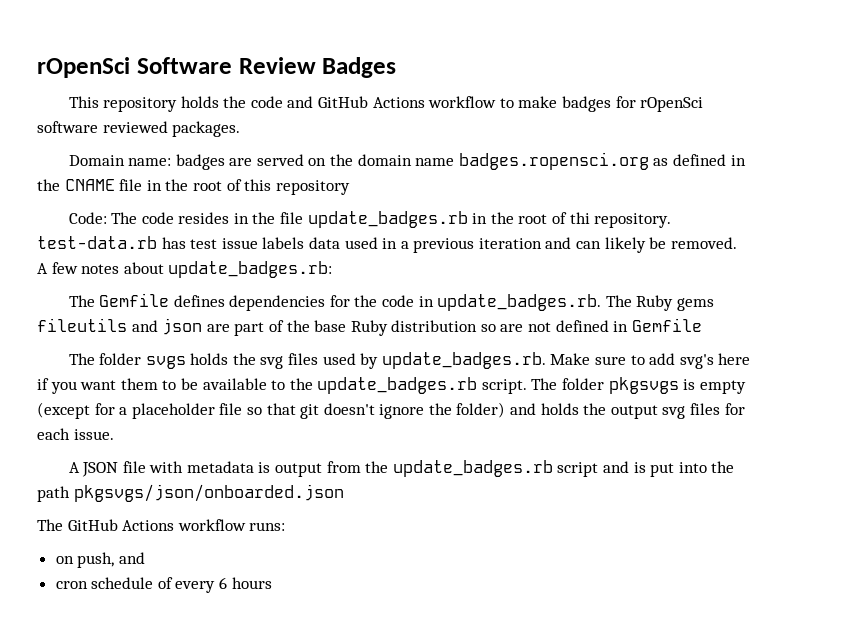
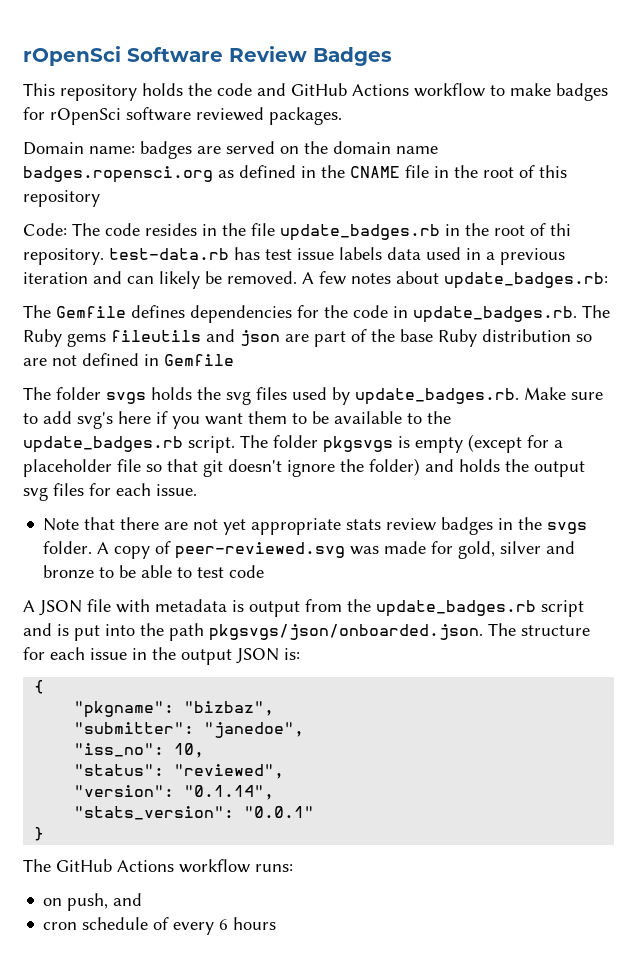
(114, 434) none -> [43,517,588,535] [43,541,576,559] [43,565,265,579] // Note that there are not yet appropriate stats review badges in the svgs folder. A copy of peer-reviewed.svg was made for gold, silver and bronze to be able to test code
[73,484,344,502] pkgsvgs/json/onboarded.json -> [209,623,590,641] [23,647,300,665] [34,680,45,694] [74,701,275,718] [74,722,305,738] [74,743,205,758] [74,764,285,779] [74,785,275,800] [74,806,315,820] [34,827,45,841] pkgsvgs/json/onboarded.json. The structure for each issue in the output JSON is: // { // "pkgname": "bizbaz", // "submitter": "janedoe", // "iss_no": 10, // "status": "reviewed", // "version": "0.1.14", // "stats_version": "0.0.1" // }

